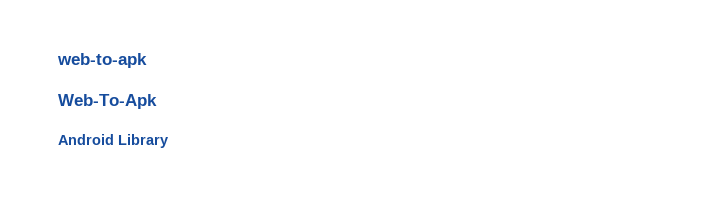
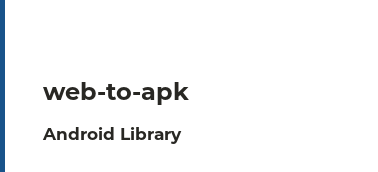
[58,94,157,109] // Web-To-Apk -> (189, 93) none

